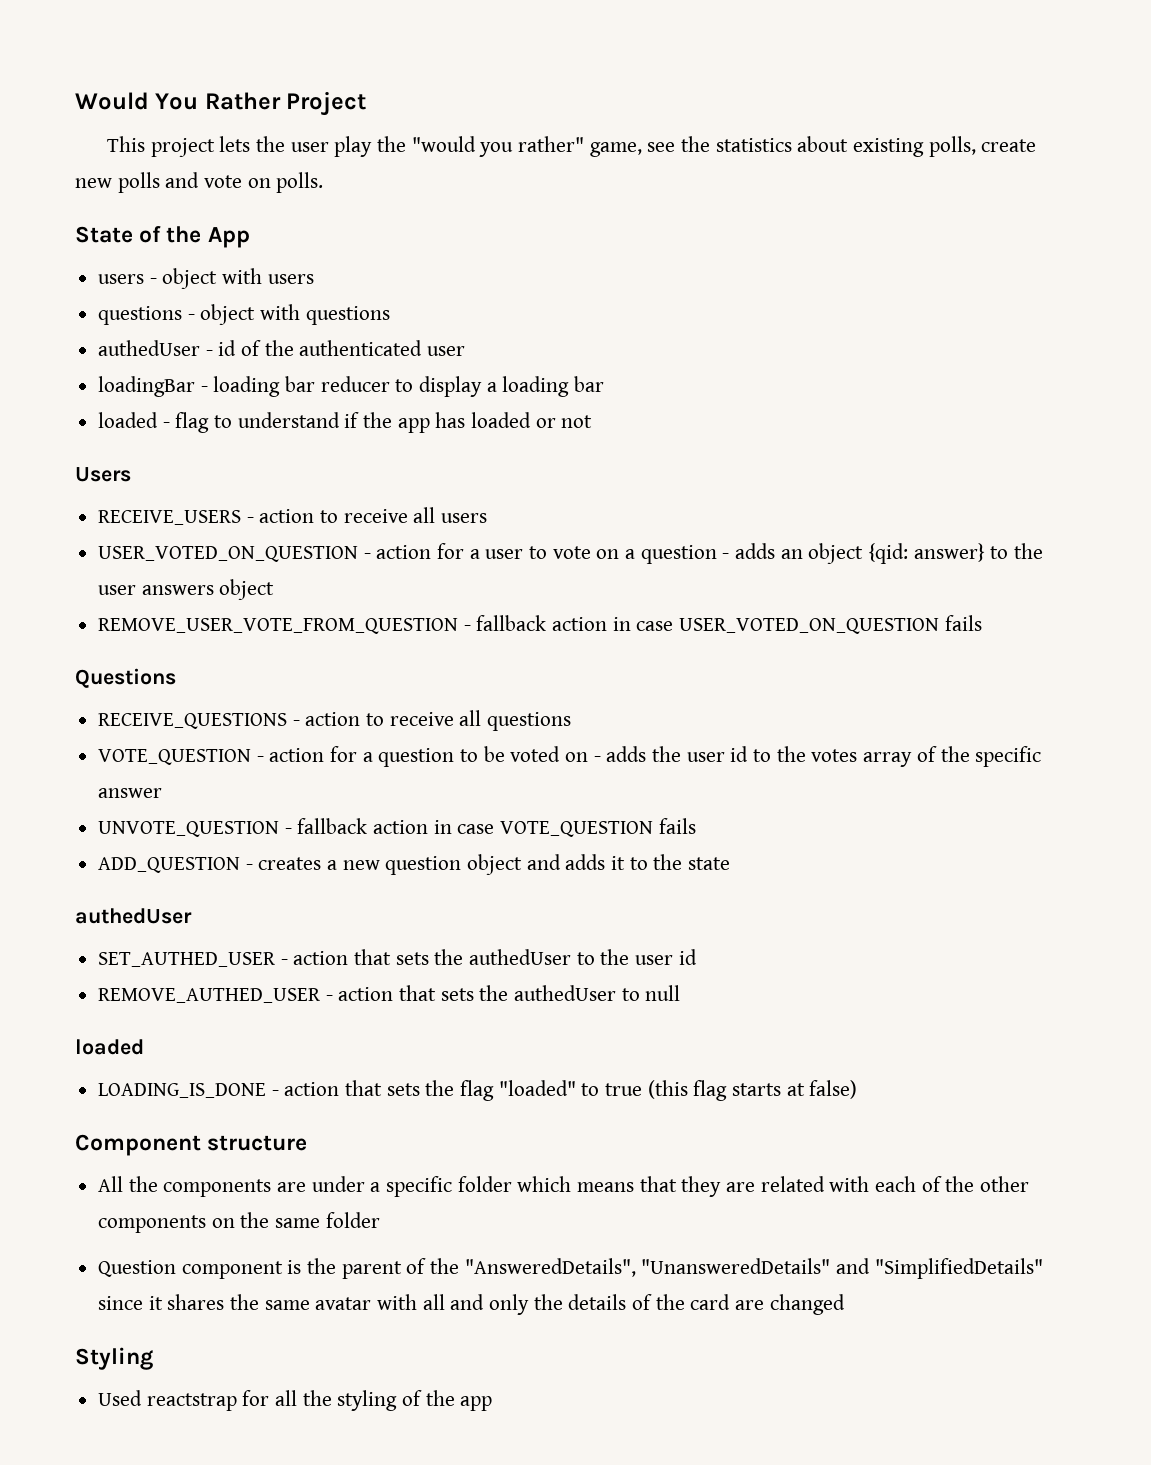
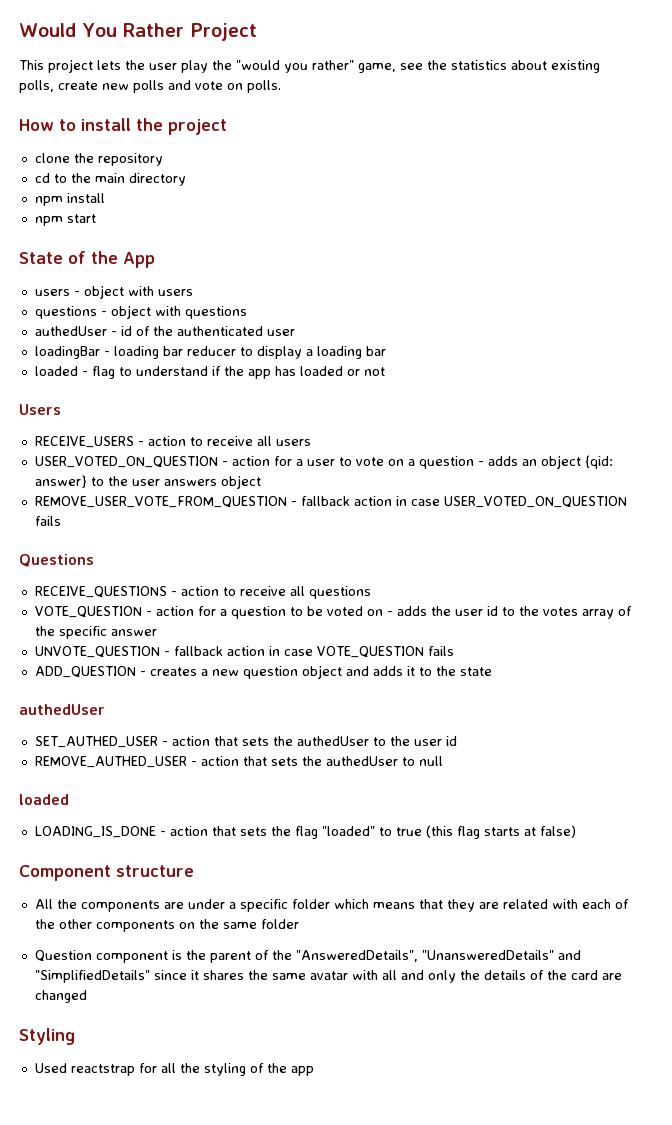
(324, 182) none -> [19,118,227,135] [34,153,163,166] [34,173,186,186] [34,193,105,206] [34,214,96,226] // How to install the project // clone the repository // cd to the main directory // npm install // npm start

